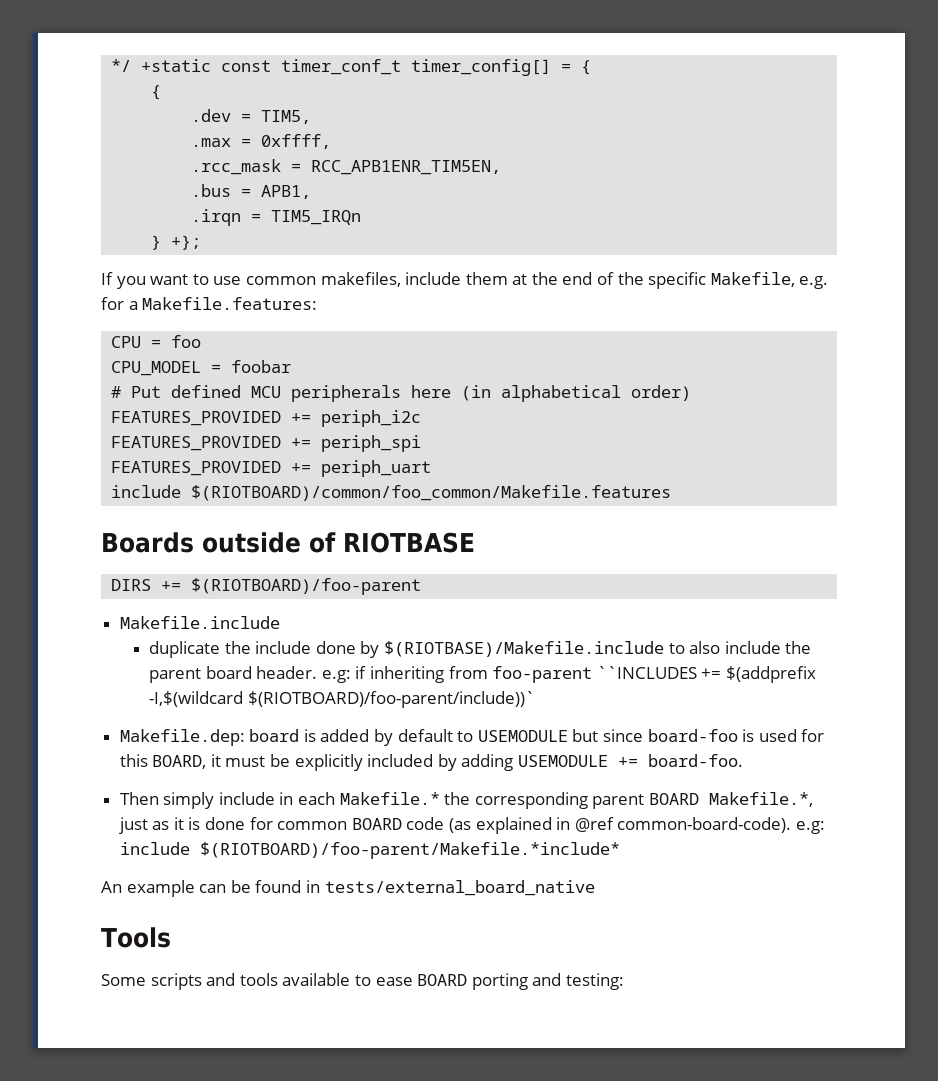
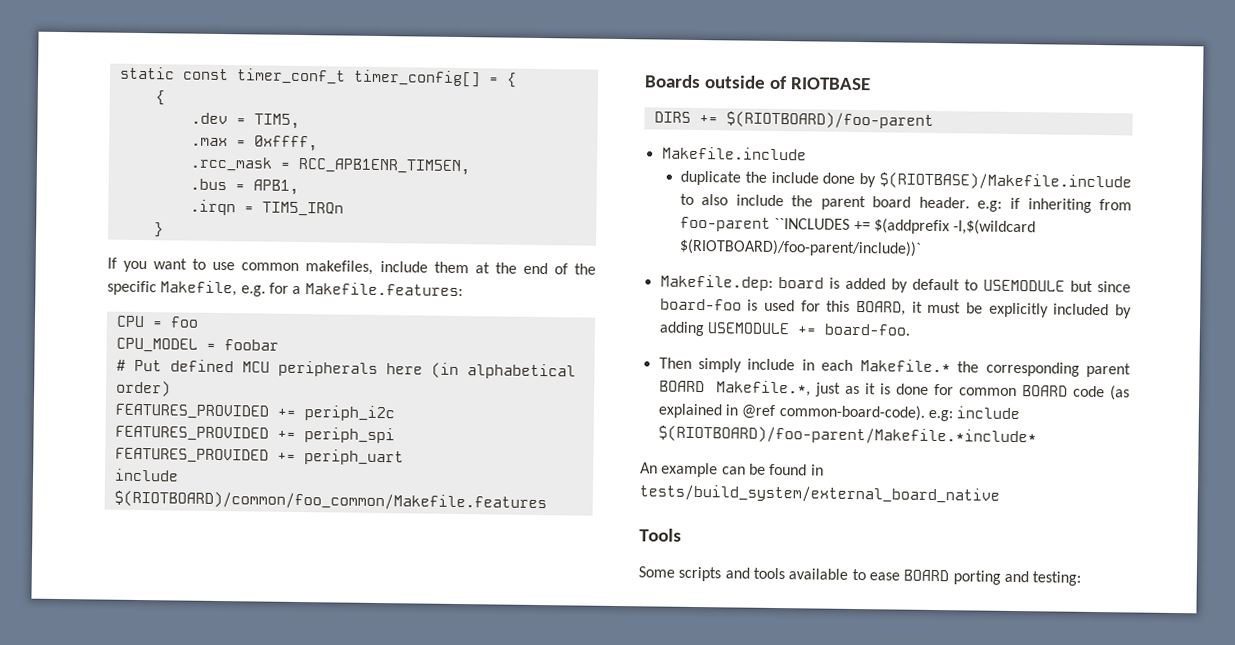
[111,59,212,72] */ +static -> [119,66,175,80] static
[171,235,202,250] +}; -> (164, 230) none
[324,880,595,896] tests/external_board_native -> [639,484,1000,504] tests/build_system/external_board_native

